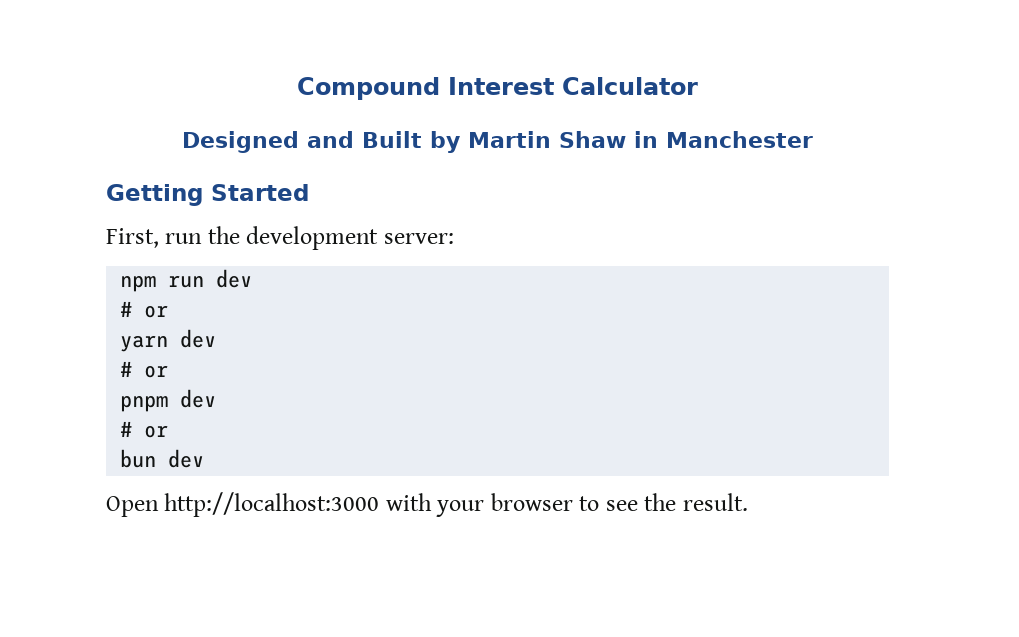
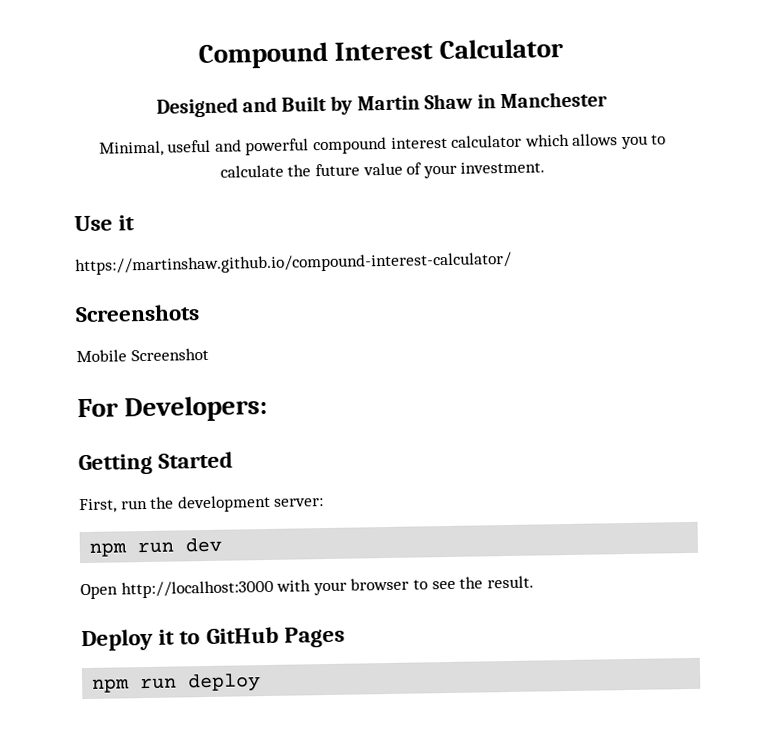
(813, 139) none -> [98,133,667,157] [219,161,546,179] [74,215,136,232] [75,251,512,276] [75,304,200,323] [76,347,209,363] [77,394,269,423] // Minimal, useful and powerful compound interest calculator which allows you to calculate the future value of your investment. // Use it // https://martinshaw.github.io/compound-interest-calculator/ // Screenshots // Mobile Screenshot // For Developers:
[120,301,169,318] [120,329,217,352] [120,361,169,378] [120,389,217,412] [120,421,169,438] [120,449,205,468] // # or // yarn dev // # or // pnpm dev // # or // bun dev -> (223, 545) none
(748, 502) none -> [81,626,345,652] [92,673,262,693] // Deploy it to GitHub Pages // npm run deploy

